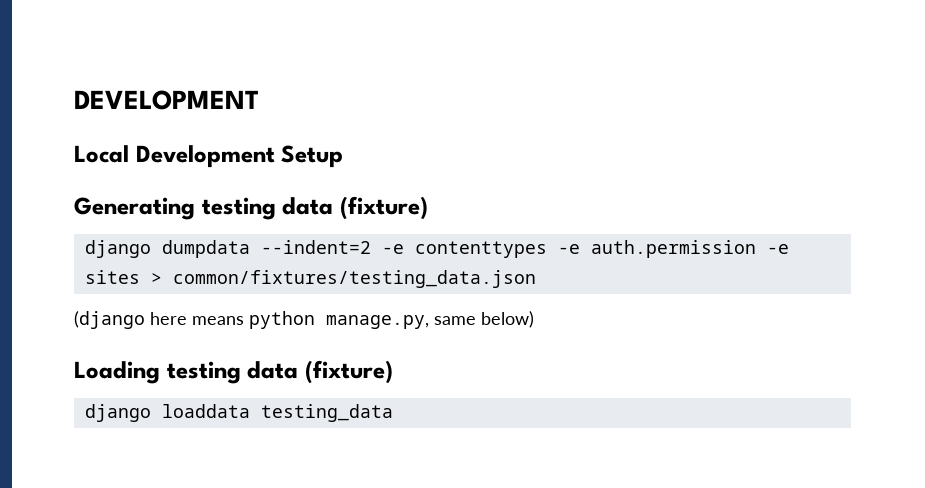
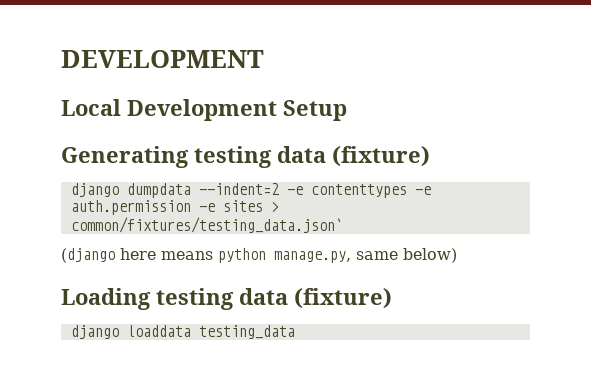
[172,270,536,288] common/fixtures/testing_data.json -> [70,217,343,233] common/fixtures/testing_data.json`

